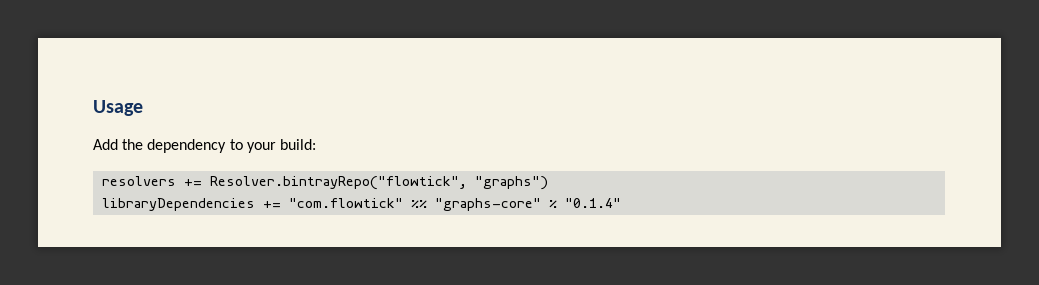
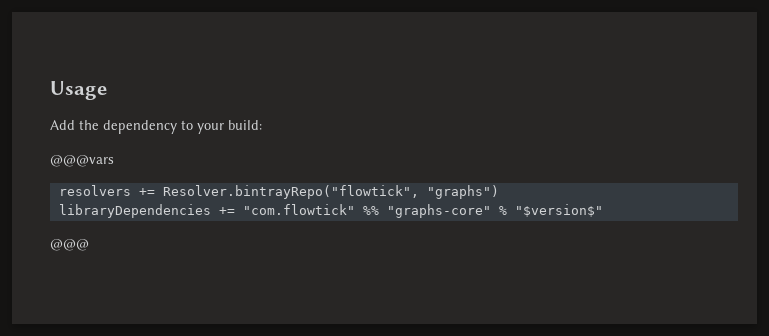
(316, 144) none -> [50,155,114,167] // @@@vars
[565,198,622,208] "0.1.4" -> [514,204,603,217] [50,239,89,251] "$version$" // @@@

